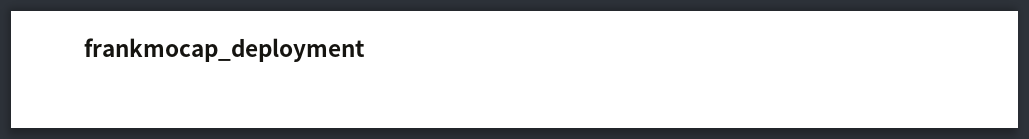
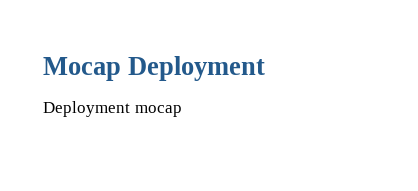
[84,38,365,62] frankmocap_deployment -> [43,56,266,81] [43,101,182,117] Mocap Deployment // Deployment mocap

